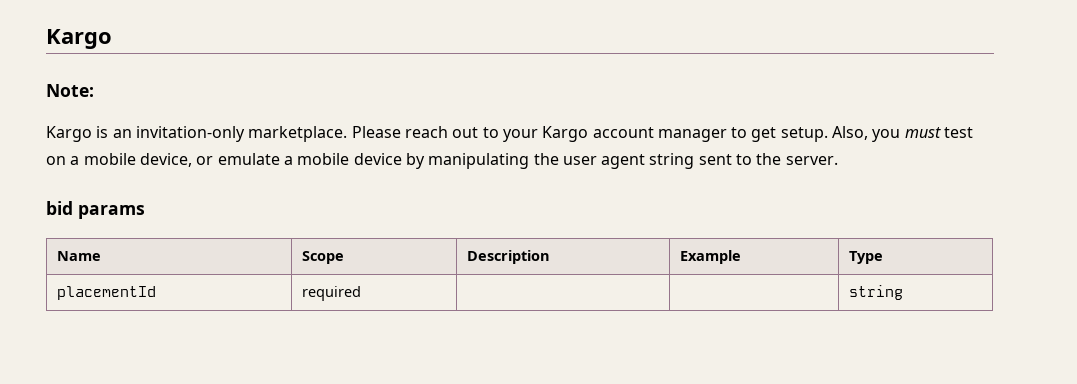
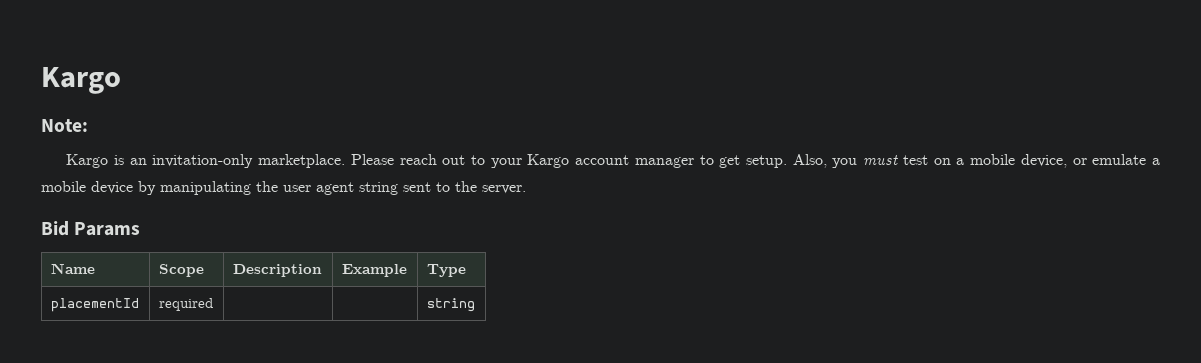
[46,201,145,219] bid params -> [41,221,141,236] Bid Params

